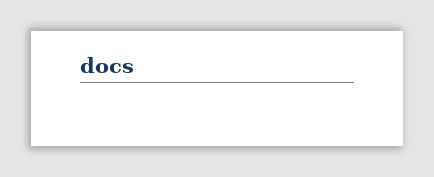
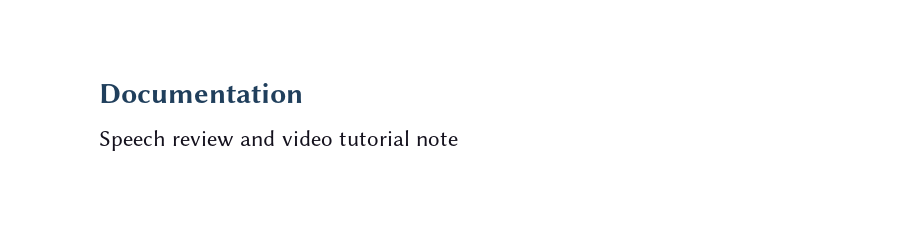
[80,57,134,73] docs -> [99,83,303,104] [99,130,459,151] Documentation // Speech review and video tutorial note

